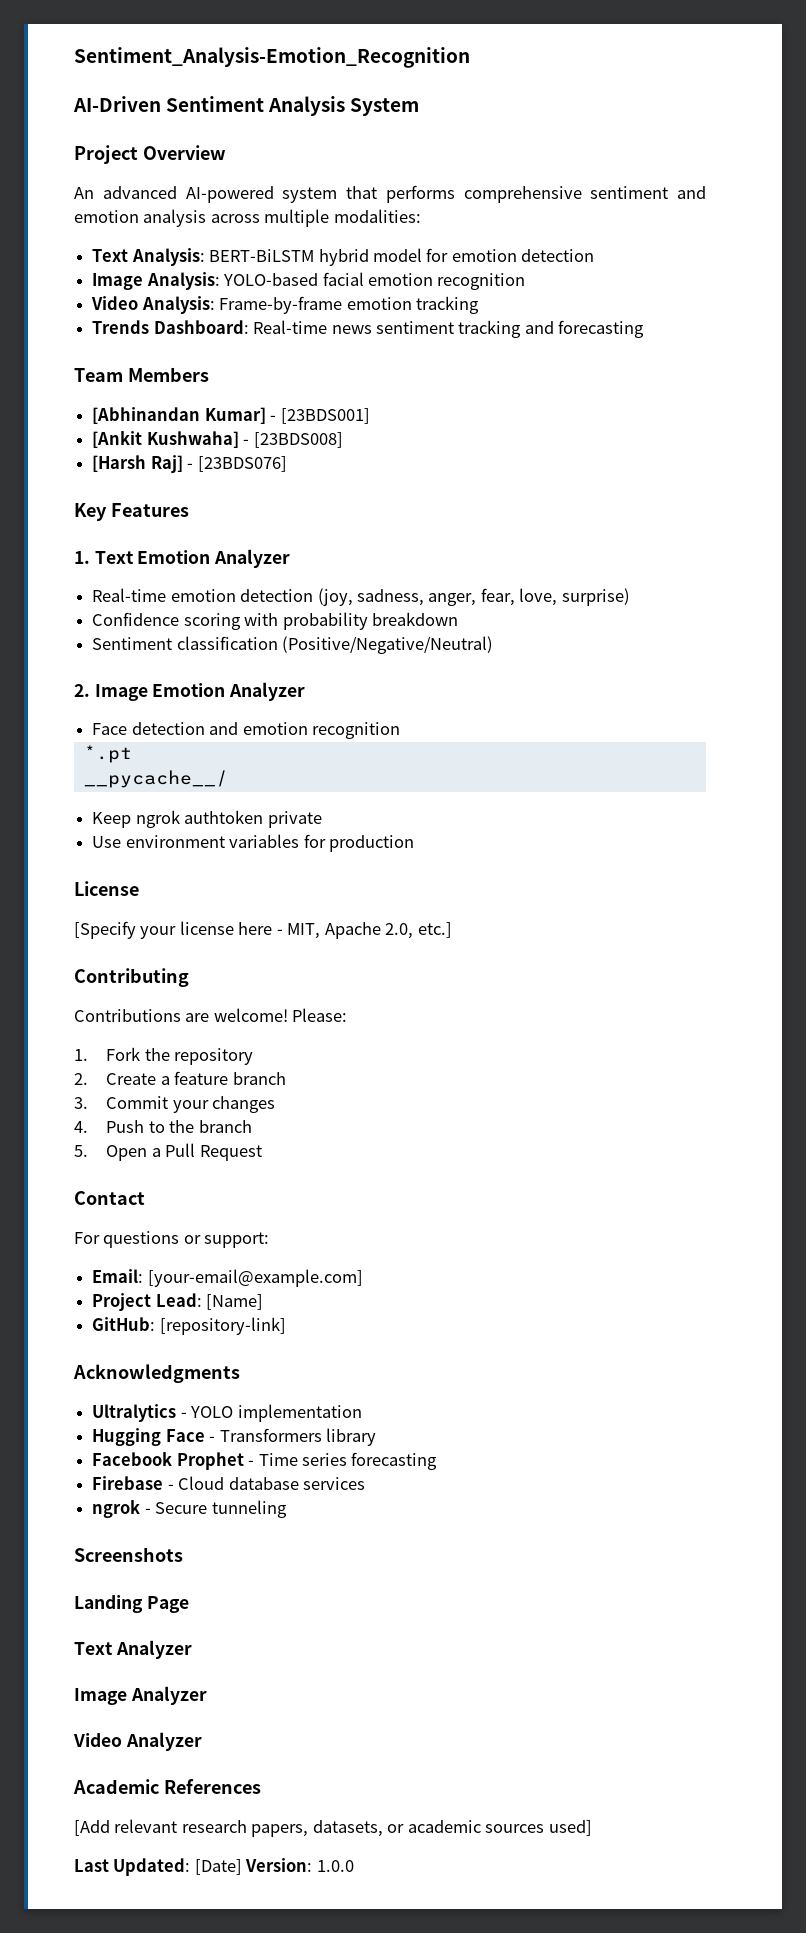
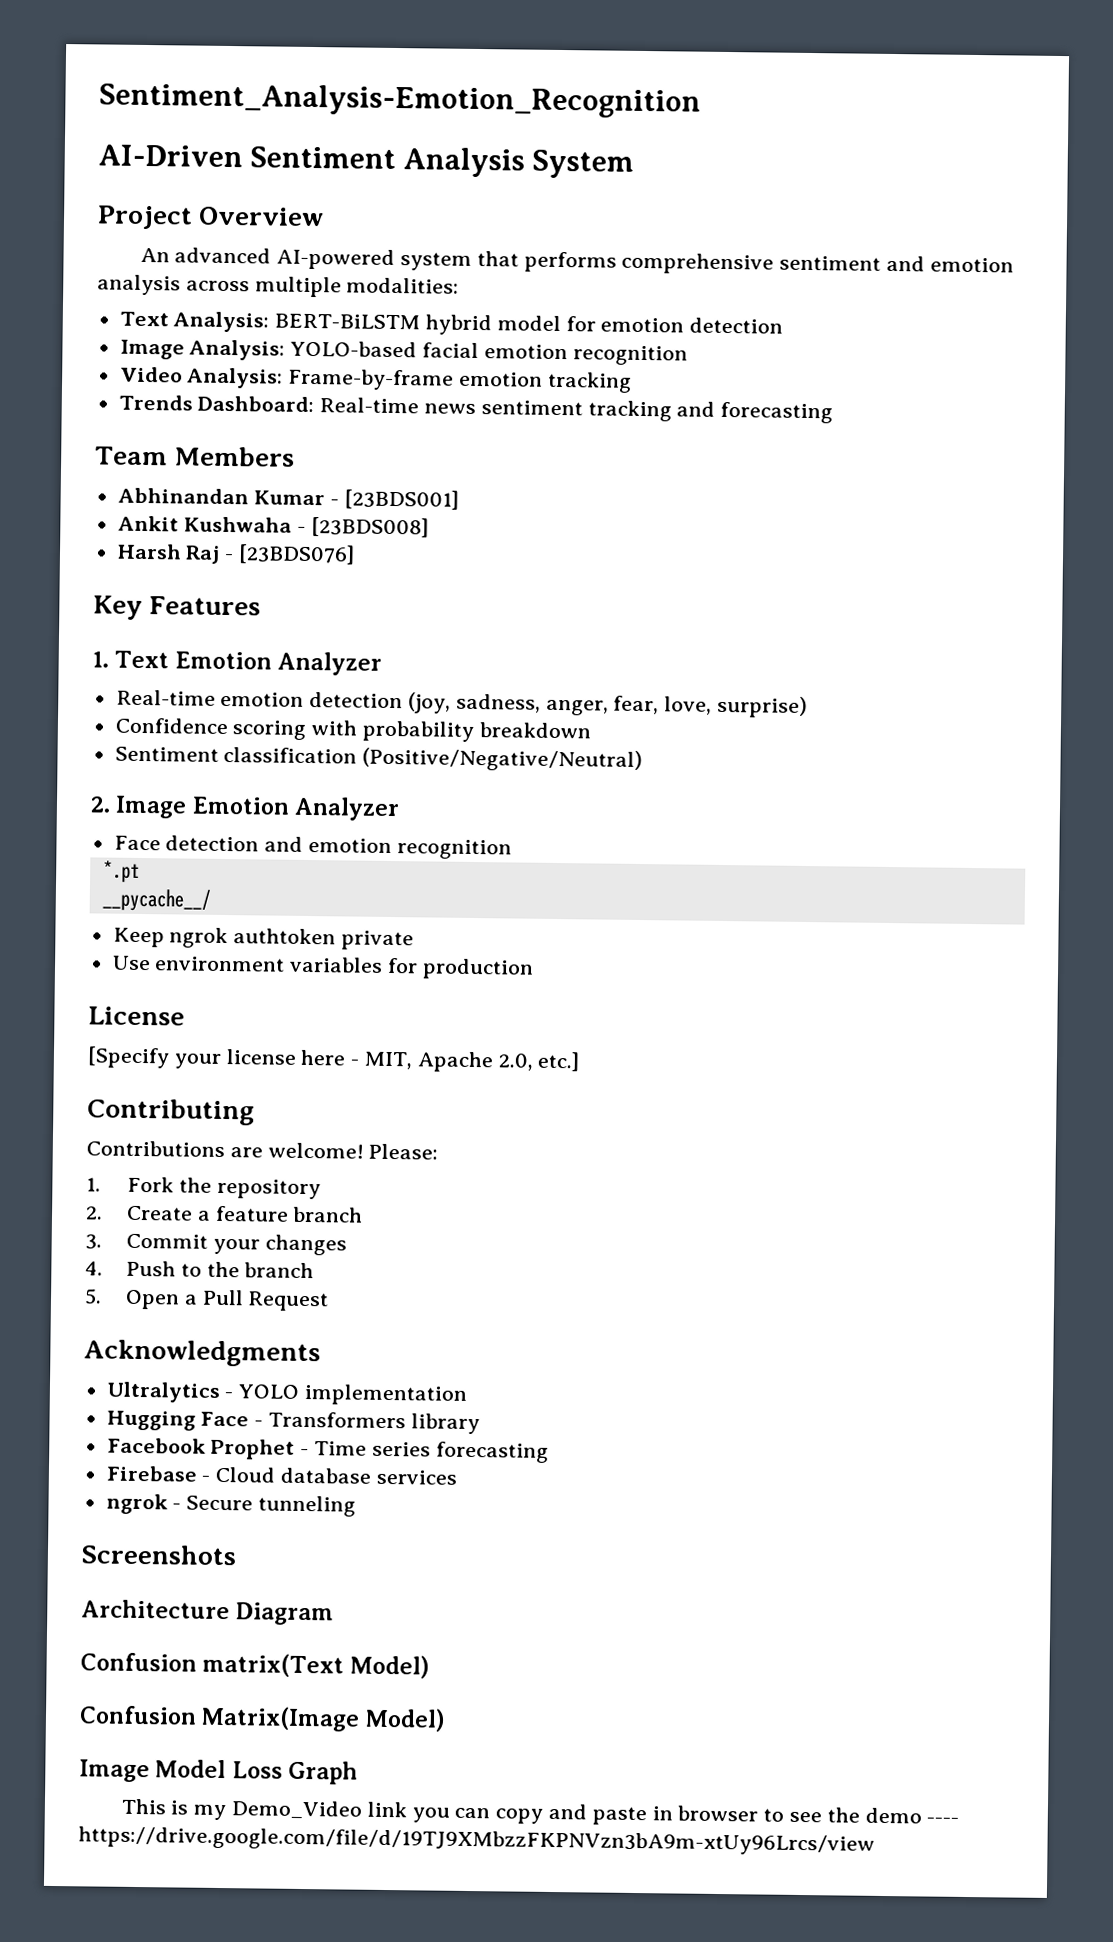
[92,407,266,424] [Abhinandan Kumar] -> [117,487,326,506] Abhinandan Kumar
[92,431,239,448] [Ankit Kushwaha] -> [117,515,293,533] Ankit Kushwaha
[92,455,183,473] [Harsh Raj] -> [116,543,221,564] Harsh Raj
[74,1191,145,1205] [74,1231,270,1248] [92,1269,363,1287] [92,1293,264,1311] [92,1317,286,1335] // Contact // For questions or support: // Email: [your-email@example.com] // Project Lead: [Name] // GitHub: [repository-link] -> (330, 1301) none
[74,1595,189,1613] [74,1640,192,1659] [74,1686,207,1705] [73,1732,202,1751] [73,1779,261,1794] [74,1819,592,1837] [74,1858,354,1876] Landing Page // Text Analyzer // Image Analyzer // Video Analyzer // Academic References // [Add relevant research papers, datasets, or academic sources used] // Last Updated: [Date] Version: 1.0.0 -> [81,1599,335,1626] [80,1652,430,1679] [79,1705,446,1732] [79,1759,359,1785] [120,1798,960,1826] [78,1826,875,1856] Architecture Diagram // Confusion matrix(Text Model) // Confusion Matrix(Image Model) // Image Model Loss Graph // This is my Demo_Video link you can copy and paste in browser to see the demo ---- https://drive.google.com/file/d/19TJ9XMbzzFKPNVzn3bA9m-xtUy96Lrcs/view

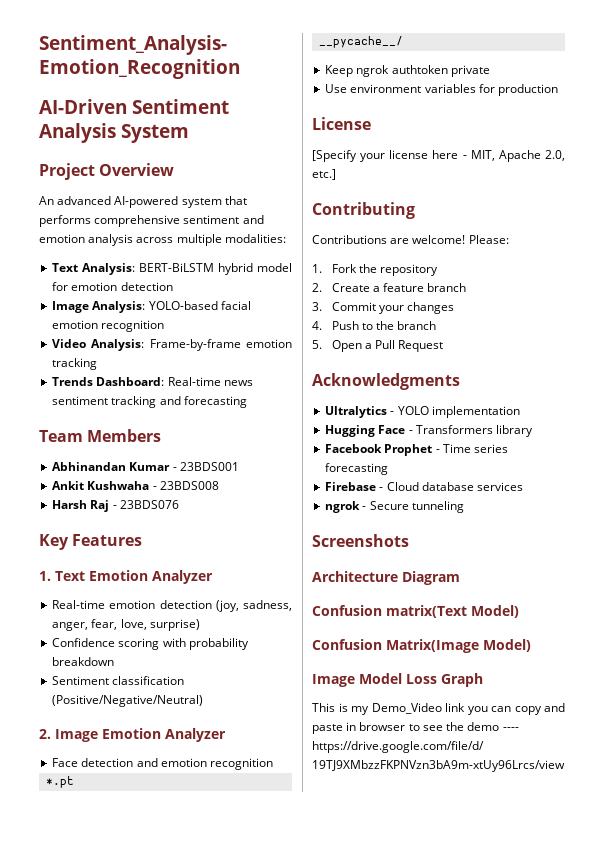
[344,489,460,510] [23BDS001] -> [179,462,239,471] 23BDS001
[311,517,430,538] [23BDS008] -> [159,481,219,490] 23BDS008
[238,544,356,565] [23BDS076] -> [119,500,179,509] 23BDS076

